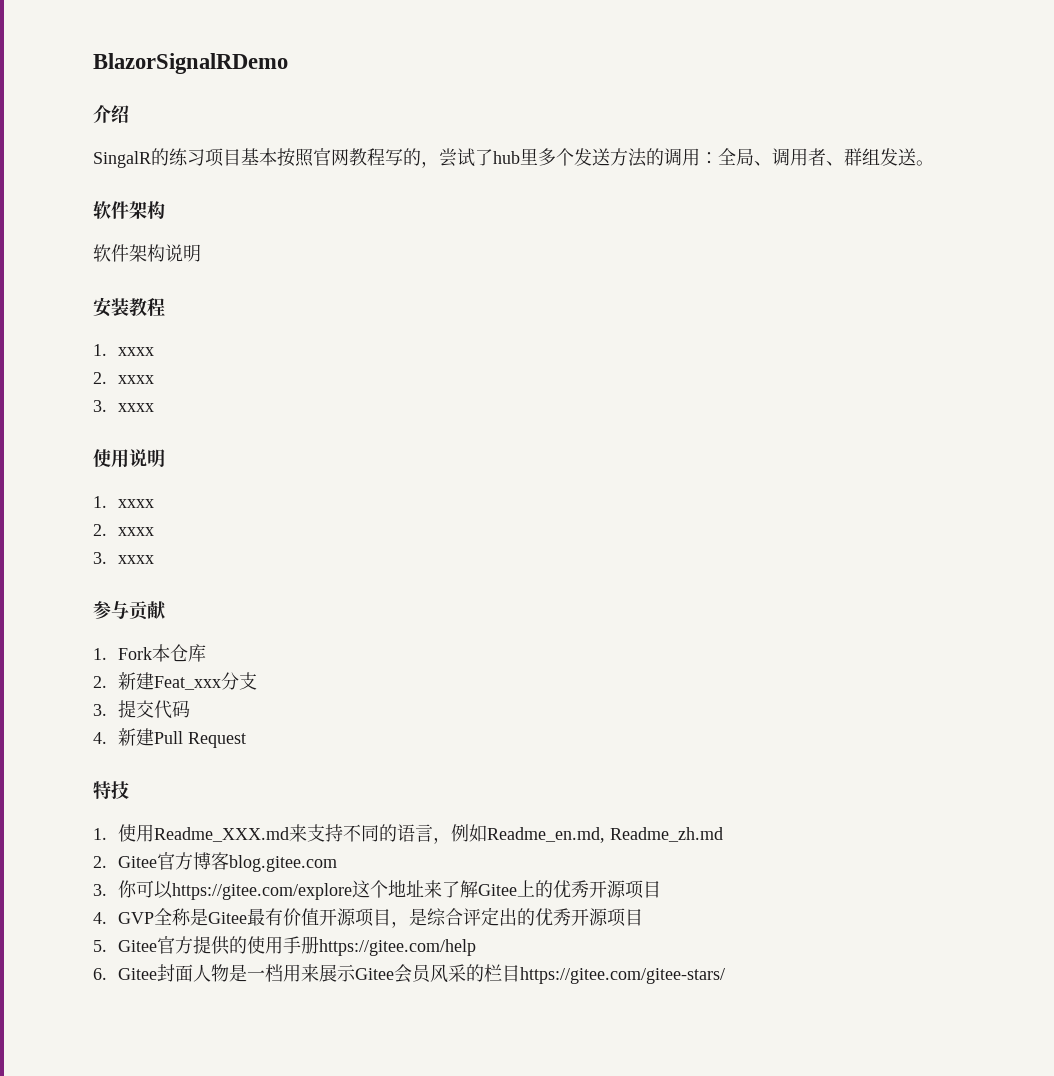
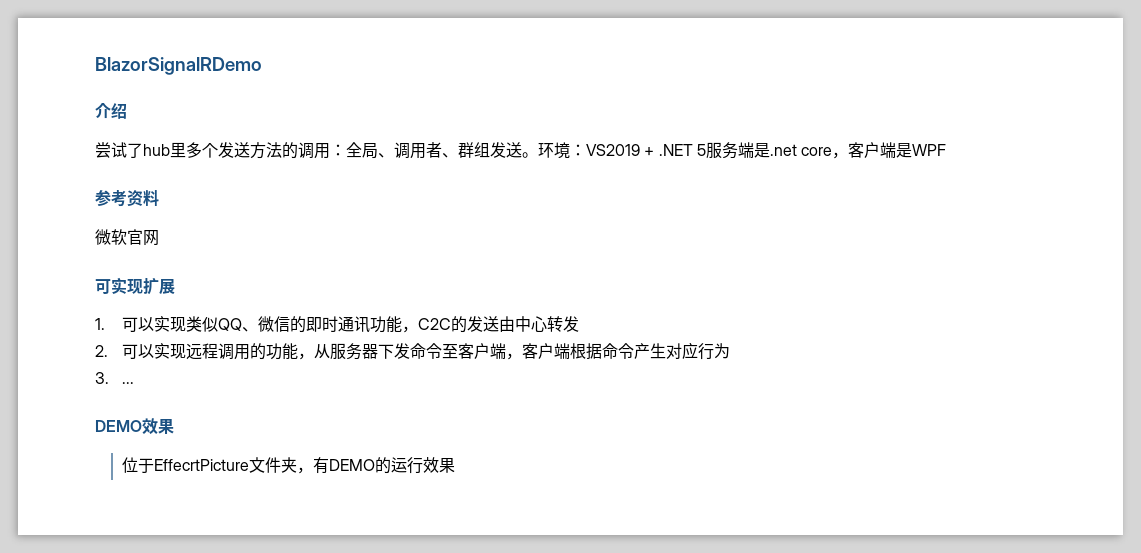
[93,148,439,168] SingalR的练习项目基本按照官网教程写的， -> (127, 111) none
[93,201,165,219] [93,244,201,262] [93,297,165,317] [93,344,154,356] [93,372,154,384] [93,400,154,412] [93,449,165,468] [93,496,154,508] [93,524,154,536] [93,552,154,564] [93,601,166,621] [93,644,206,662] [93,672,257,690] [93,700,190,719] [93,728,246,748] [93,781,129,799] [93,824,723,844] [93,852,337,872] [93,880,661,900] [93,907,643,928] [93,936,476,956] [93,964,725,984] // 软件架构 // 软件架构说明 // 安装教程 // 1. xxxx // 2. xxxx // 3. xxxx // 使用说明 // 1. xxxx // 2. xxxx // 3. xxxx // 参与贡献 // 1. Fork本仓库 // 2.新建Feat_xxx分支 // 3.提交代码 // 4.新建Pull Request // 特技 // 1.使用Readme_XXX.md来支持不同的语言，例如Readme_en.md, Readme_zh.md // 2. Gitee官方博客blog.gitee.com // 3.你可以https://gitee.com/explore这个地址来了解Gitee上的优秀开源项目 // 4. GVP全称是Gitee最有价值开源项目，是综合评定出的优秀开源项目 // 5. Gitee官方提供的使用手册https://gitee.com/help // 6. Gitee封面人物是一档用来展示Gitee会员风采的栏目https://gitee.com/gitee-stars/ -> [538,142,947,159] [95,190,159,207] [95,229,159,246] [95,277,175,295] [95,316,579,333] [95,342,730,360] [95,372,134,384] [95,418,174,435] [121,457,455,474] 环境：VS2019 + .NET 5服务端是.net core，客户端是WPF // 参考资料 // 微软官网 // 可实现扩展 // 1.可以实现类似QQ、微信的即时通讯功能，C2C的发送由中心转发 // 2.可以实现远程调用的功能，从服务器下发命令至客户端，客户端根据命令产生对应行为 // 3. ... // DEMO效果 // 位于EffecrtPicture文件夹，有DEMO的运行效果

